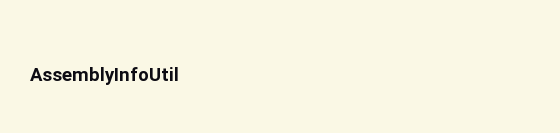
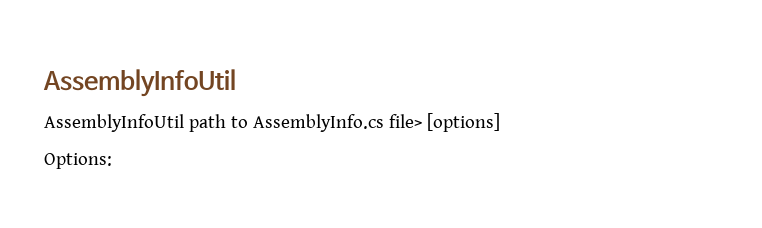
[30,67,179,85] AssemblyInfoUtil -> [43,69,236,97] [44,113,500,132] [44,153,112,169] AssemblyInfoUtil // AssemblyInfoUtil path to AssemblyInfo.cs file> [options] // Options:

